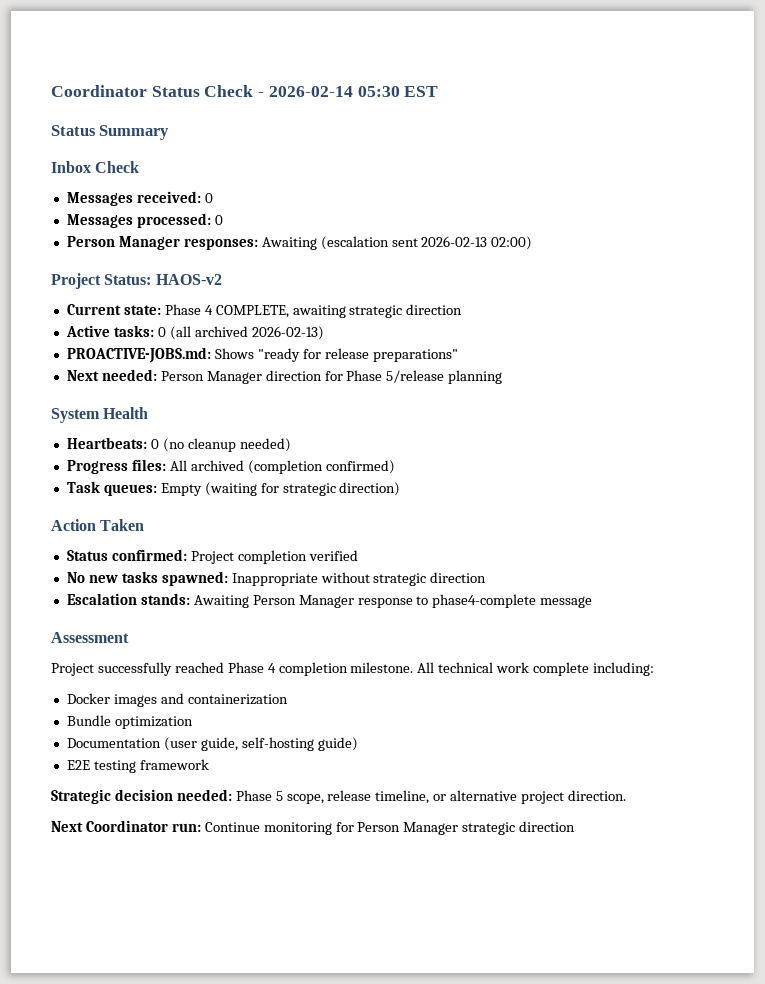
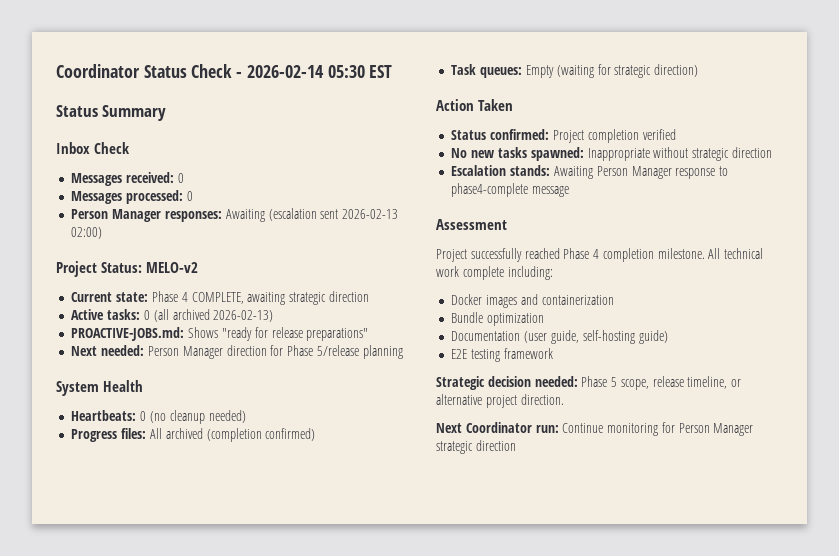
[155,274,222,285] HAOS-v2 -> [146,262,199,273] MELO-v2

